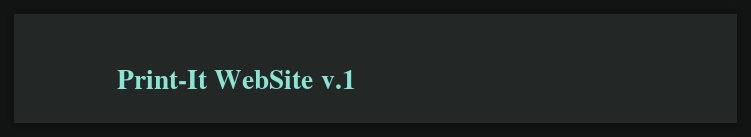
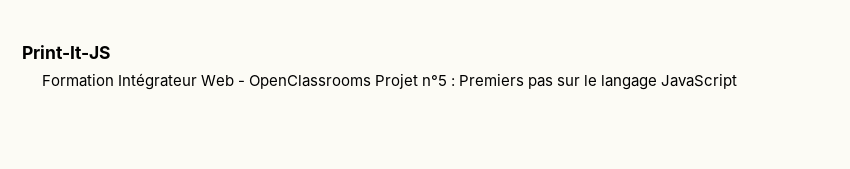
[117,70,356,89] Print-It WebSite v.1 -> [22,45,110,59] [41,73,738,90] Print-It-JS // Formation Intégrateur Web - OpenClassrooms Projet n°5 : Premiers pas sur le langage JavaScript

